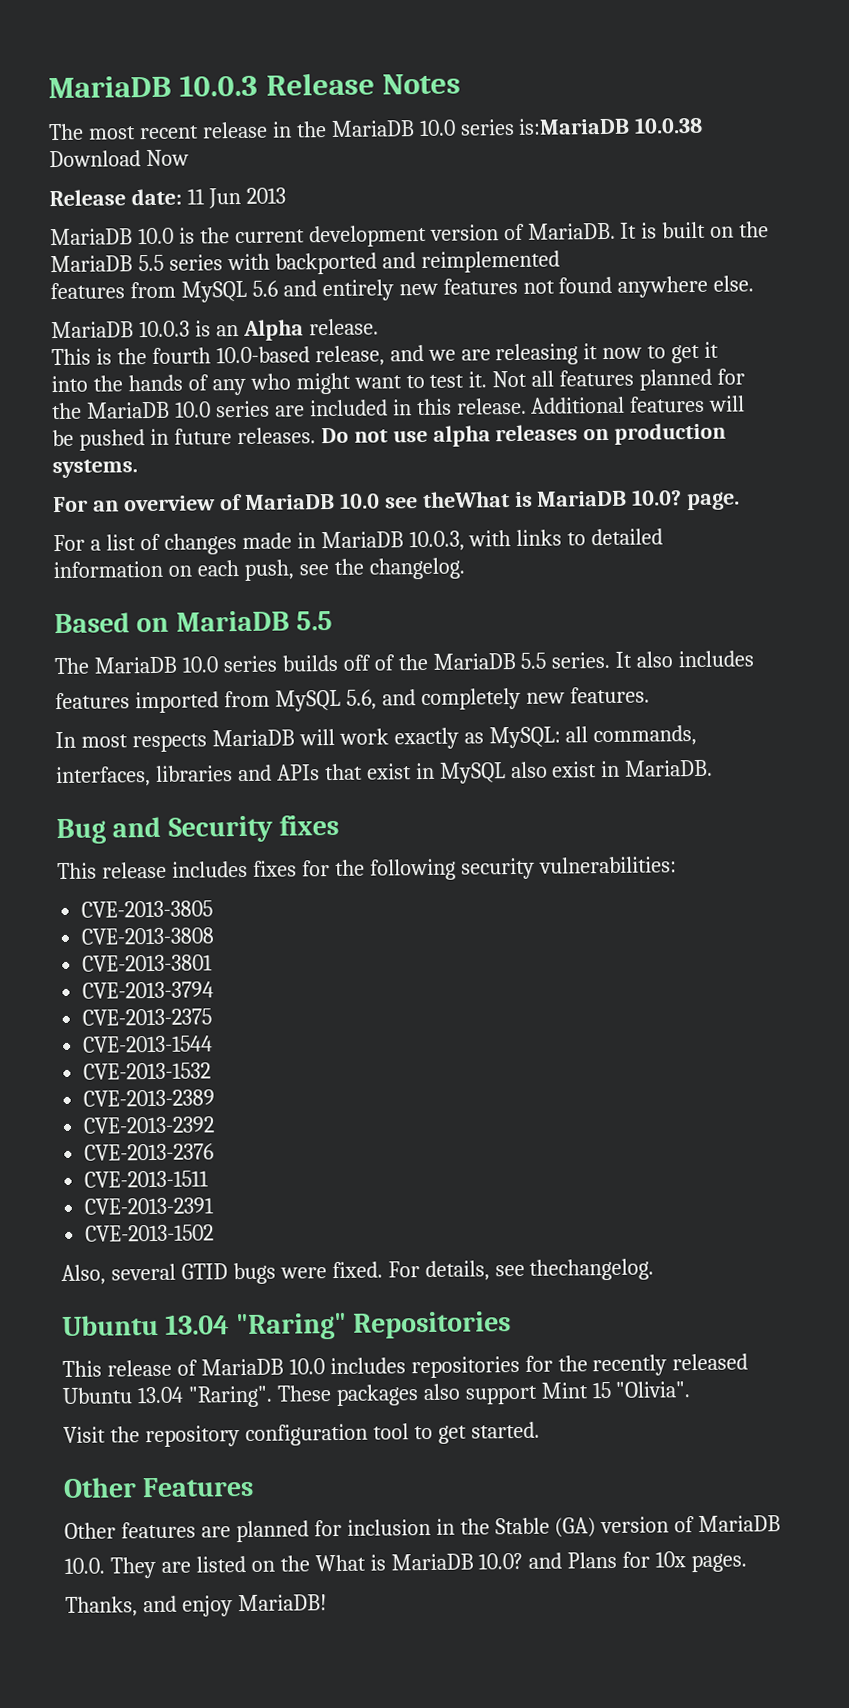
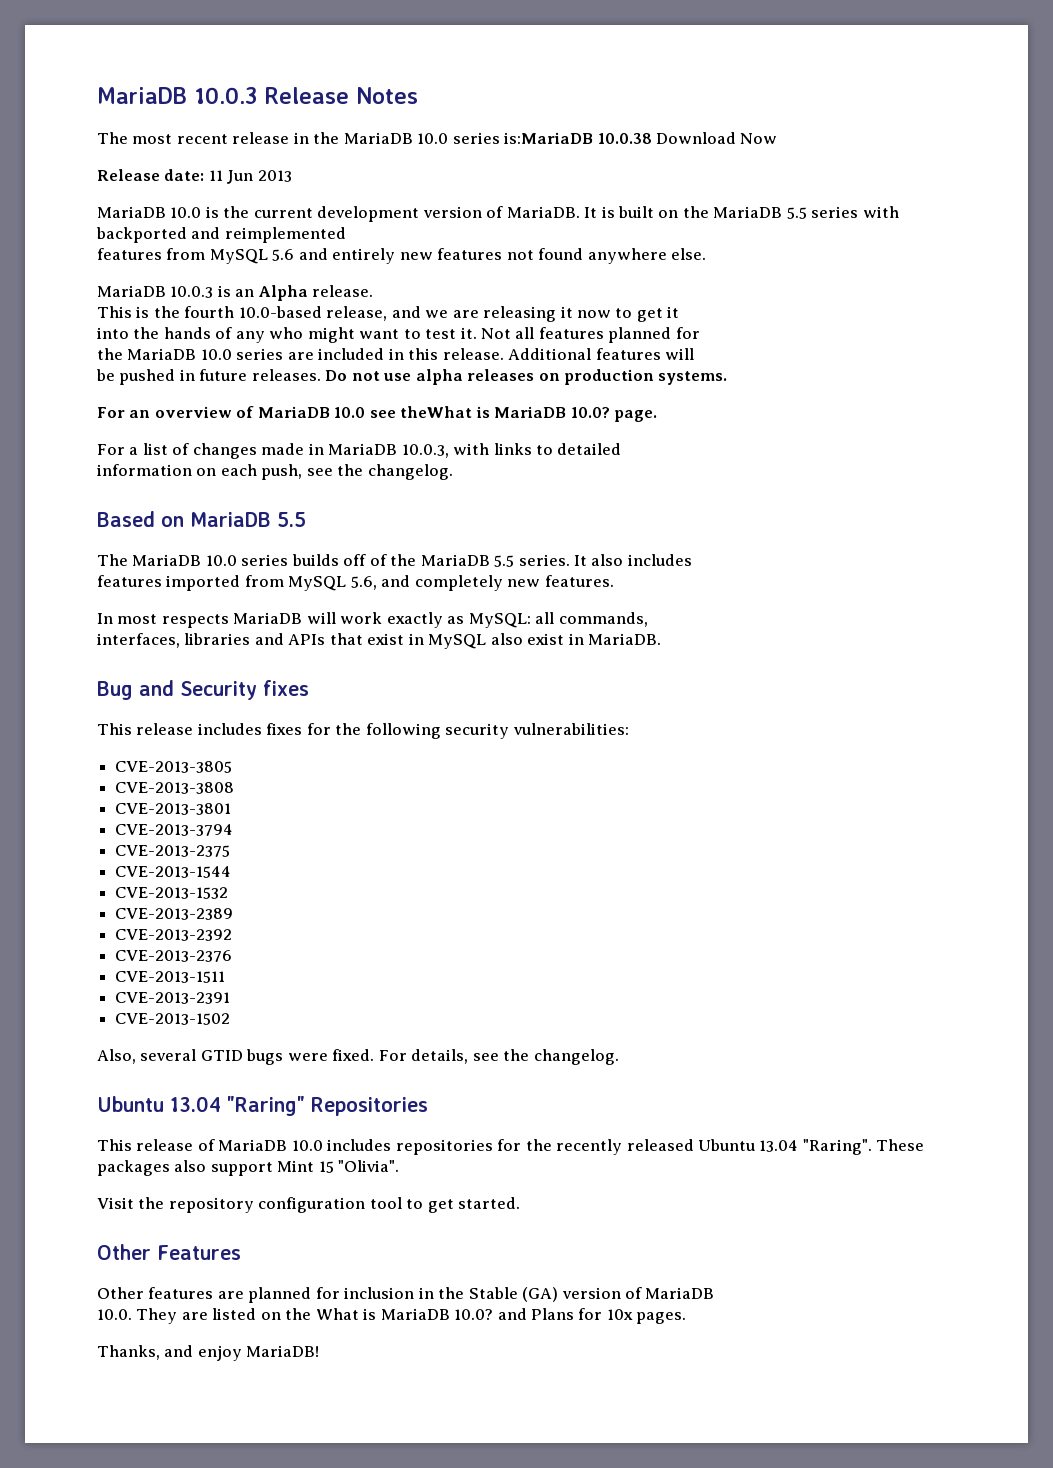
[529,1258,655,1281] thechangelog. -> [503,1049,619,1065] the changelog.

